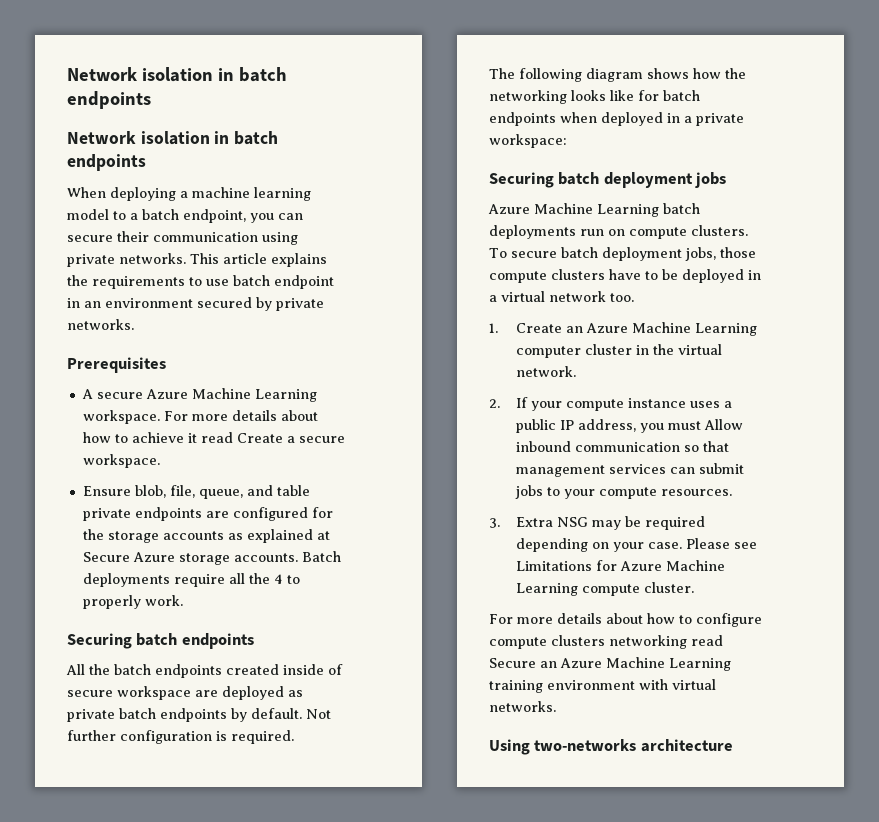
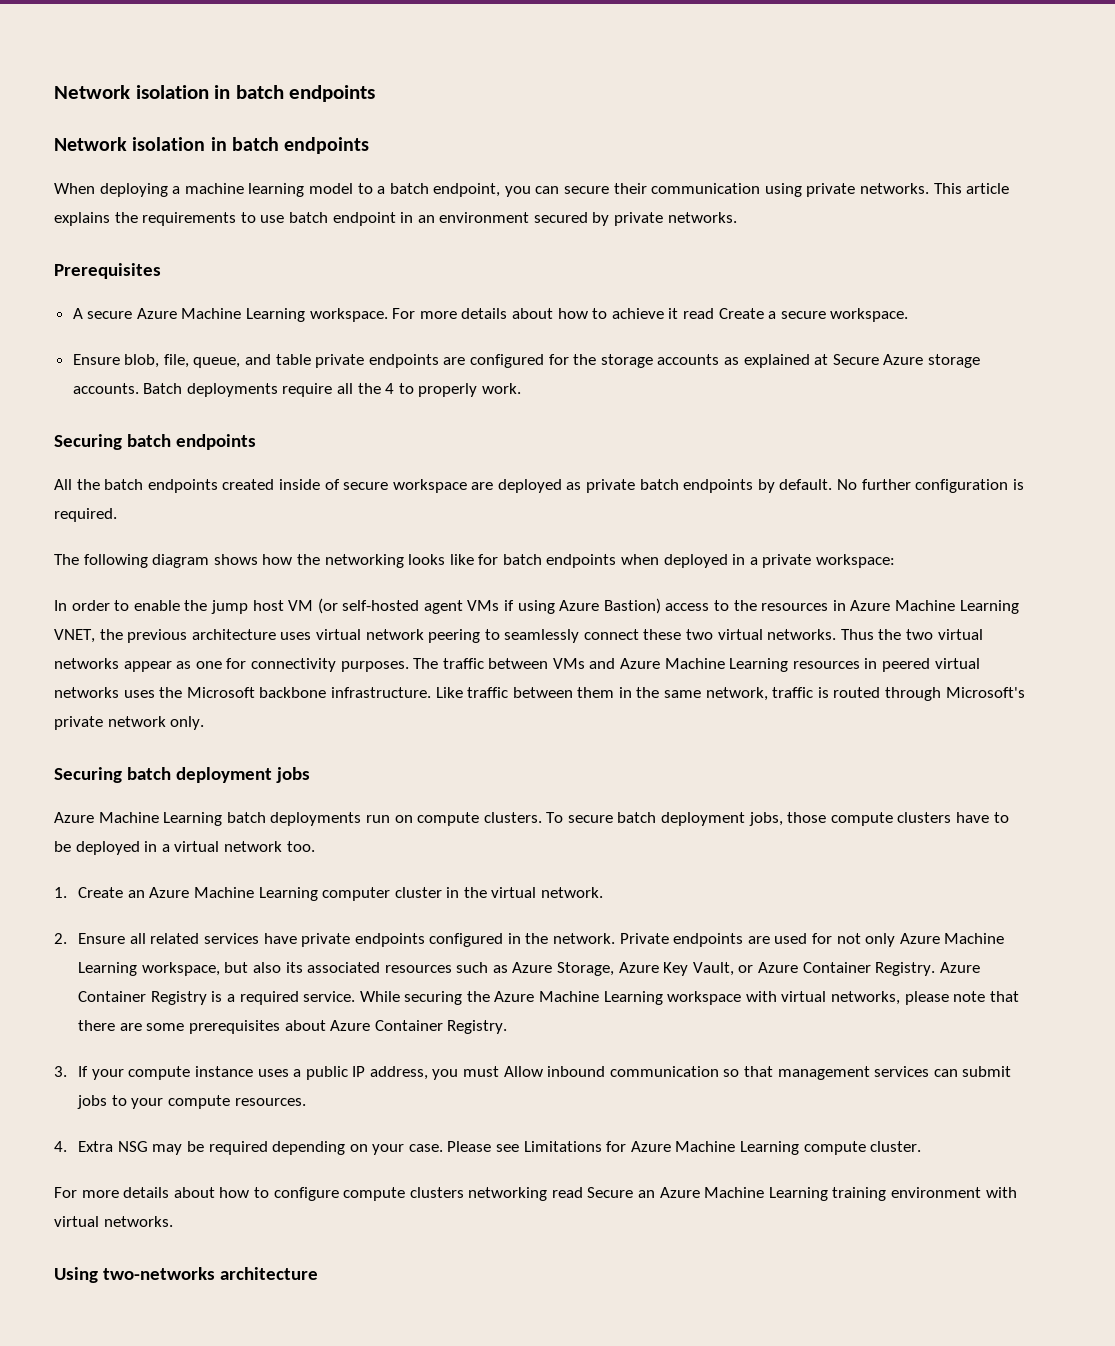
[306,709,331,719] Not -> [837,479,858,490] No
(567, 141) none -> [54,598,1019,614] [54,629,983,643] [54,658,980,672] [54,687,1025,701] [54,716,205,730] // In order to enable the jump host VM (or self-hosted agent VMs if using Azure Bastion) access to the resources in Azure Machine Learning VNET, the previous architecture uses virtual network peering to seamlessly connect these two virtual networks. Thus the two virtual networks appear as one for connectivity purposes. The traffic between VMs and Azure Machine Learning resources in peered virtual networks uses the Microsoft backbone infrastructure. Like traffic between them in the same network, traffic is routed through Microsoft's private network only.
(500, 403) none -> [78,933,1005,947] [78,962,980,976] [78,991,1019,1005] [78,1020,508,1034] [54,1066,67,1077] Ensure all related services have private endpoints configured in the network. Private endpoints are used for not only Azure Machine Learning workspace, but also its associated resources such as Azure Storage, Azure Key Vault, or Azure Container Registry. Azure Container Registry is a required service. While securing the Azure Machine Learning workspace with virtual networks, please note that there are some prerequisites about Azure Container Registry. // 3.
[489,518,500,528] 3. -> [54,1141,67,1152] 4.

